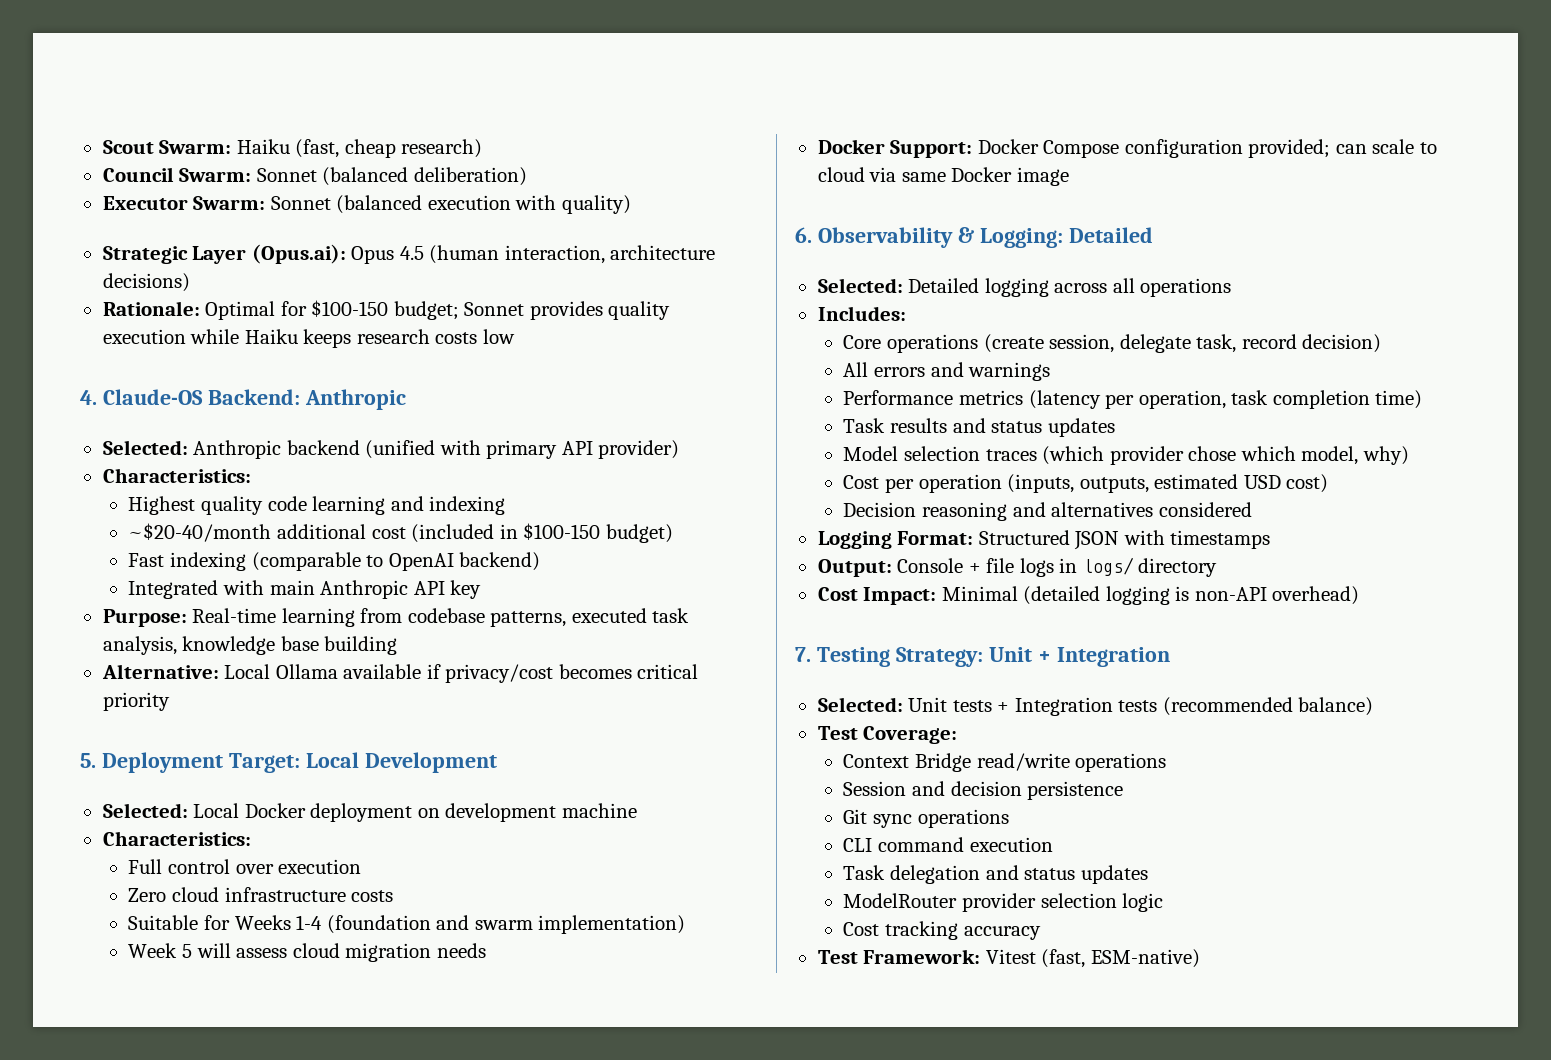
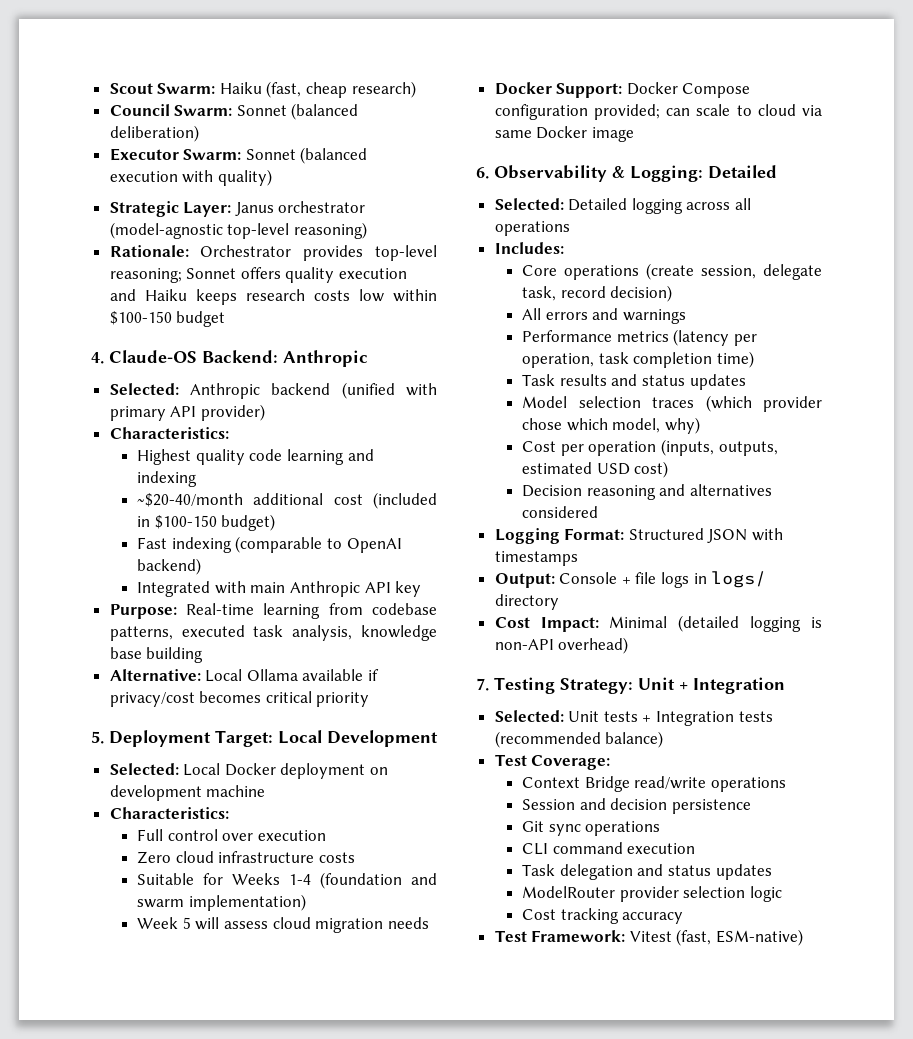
[192,244,716,264] [102,273,190,292] [102,300,603,320] Layer (Opus.ai): Opus 4.5 (human interaction, architecture decisions) // Rationale: Optimal for $100-150 budget; Sonnet provides -> [183,201,366,217] [109,222,367,239] [109,245,437,261] [109,267,281,283] Layer: Janus orchestrator (model‑agnostic top‑level reasoning) // Rationale: Orchestrator provides top‑level reasoning; Sonnet offers
[190,329,240,344] while -> [109,289,136,301] and
(515, 336) none -> [393,289,438,302] [109,311,226,327] within $100‑150 budget

